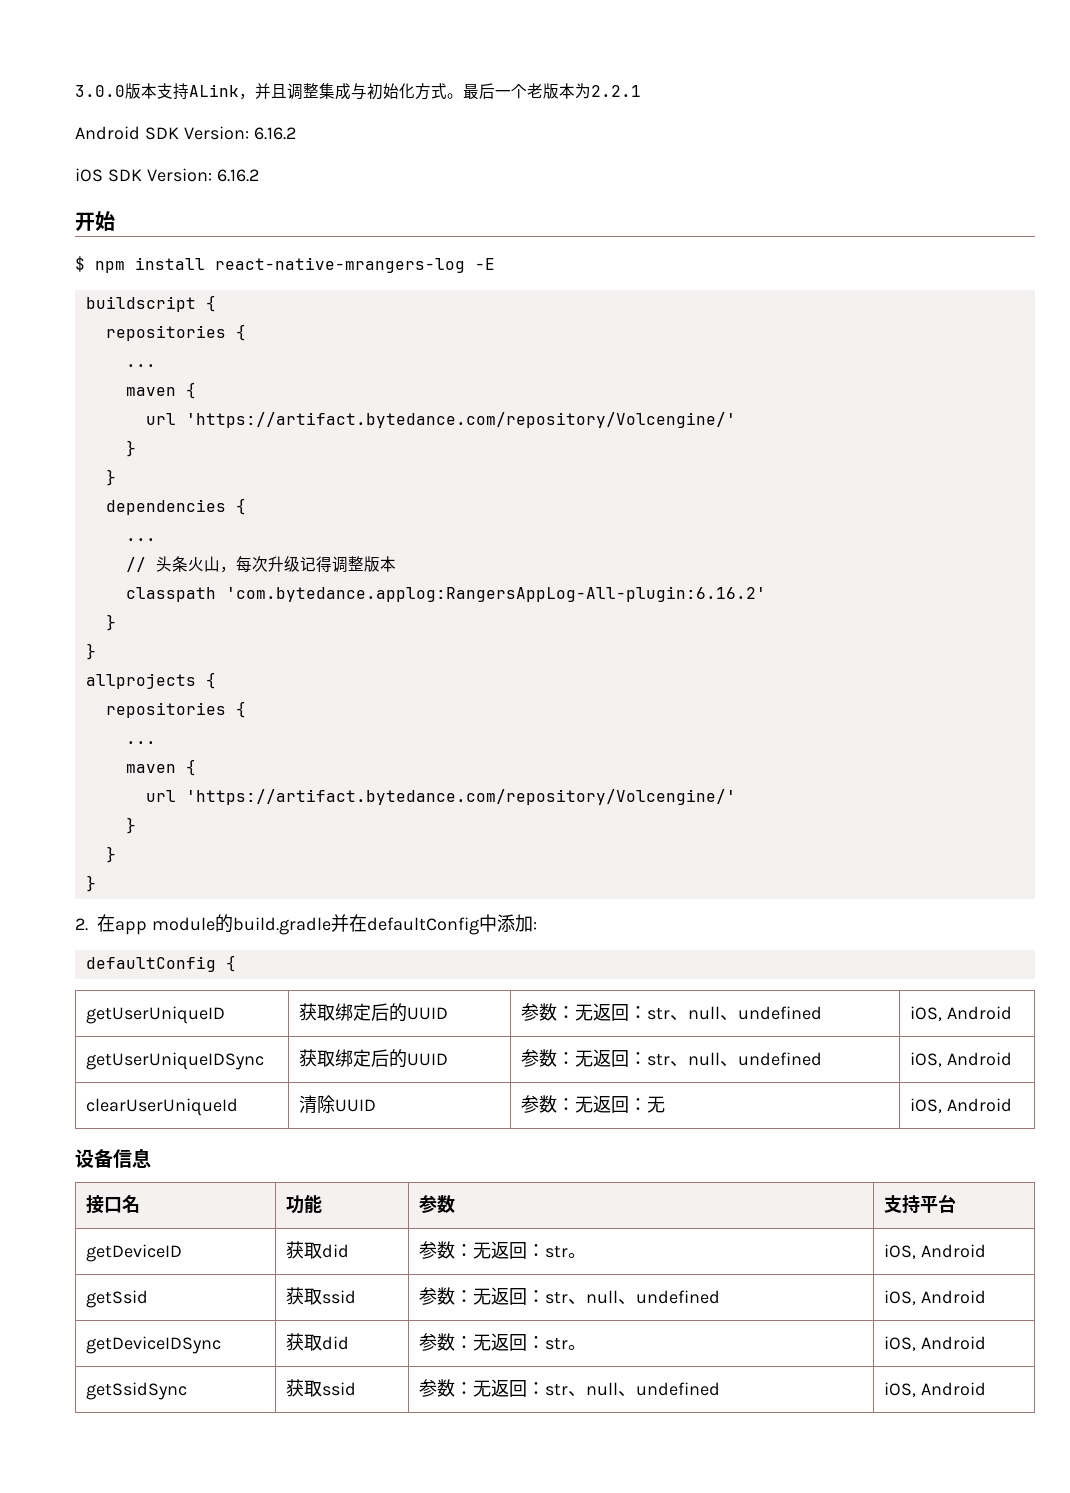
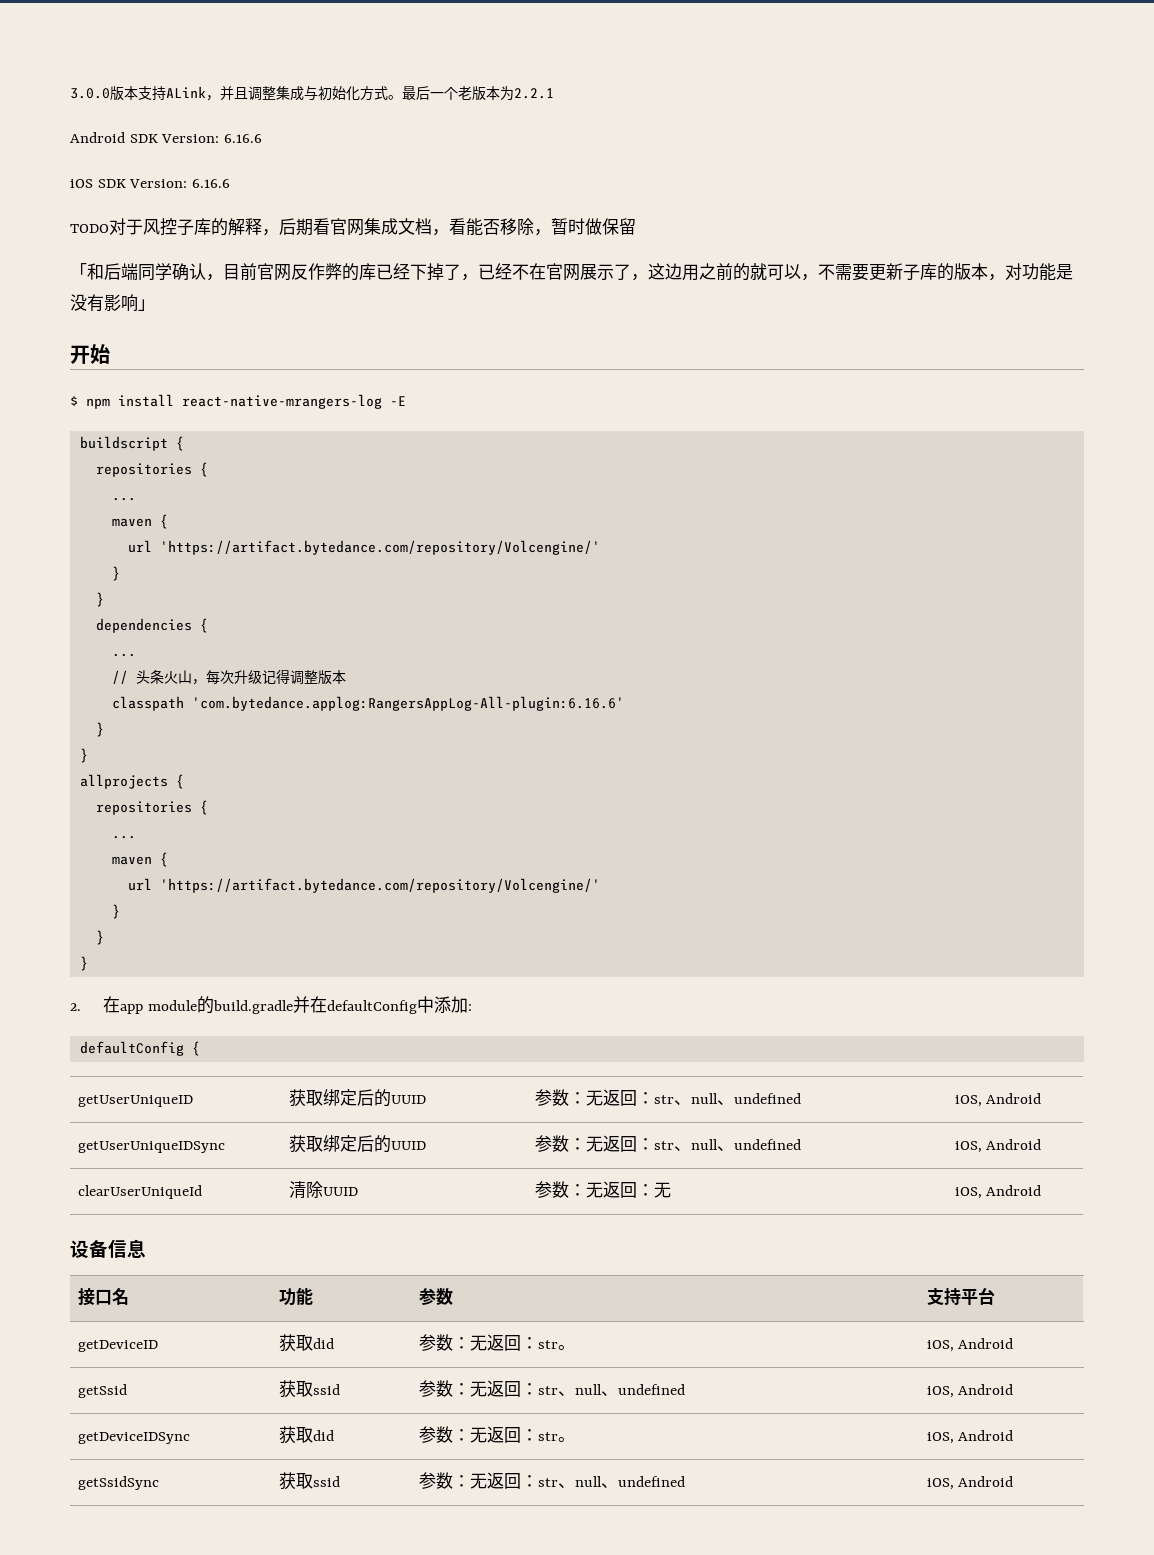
[253,127,296,140] 6.16.2 -> [223,134,262,143] 6.16.6
[216,169,259,182] 6.16.2 -> [191,179,230,188] [70,218,636,236] [70,263,1073,281] [70,294,155,312] 6.16.6 // TODO对于风控子库的解释，后期看官网集成文档，看能否移除，暂时做保留 // 「和后端同学确认，目前官网反作弊的库已经下掉了，已经不在官网展示了，这边用之前的就可以，不需要更新子库的版本，对功能是没有影响」
[225,586,766,602] 'com.bytedance.applog:RangersAppLog-All-plugin:6.16.2' -> [192,696,625,711] 'com.bytedance.applog:RangersAppLog-All-plugin:6.16.6'

